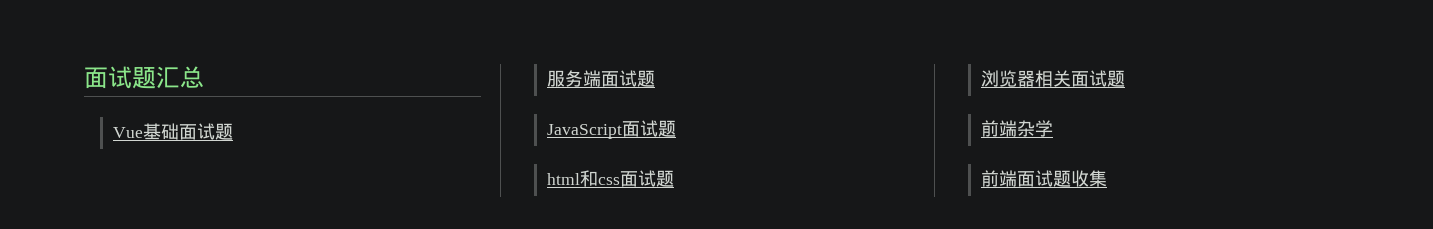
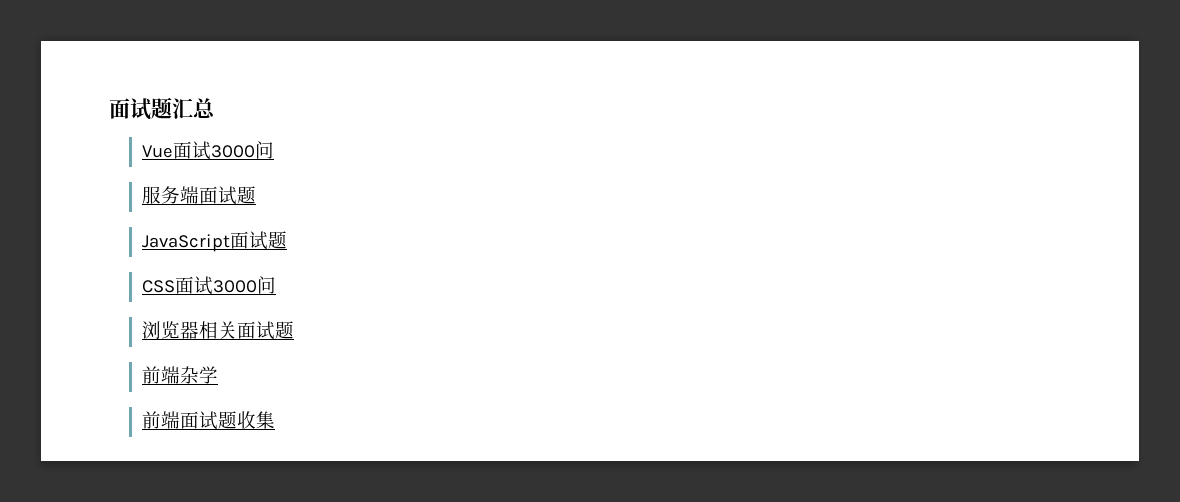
[142,123,233,140] 基础面试题 -> [173,141,275,160] 面试3000问
[546,170,674,187] html和css面试题 -> [142,276,277,295] CSS面试3000问

